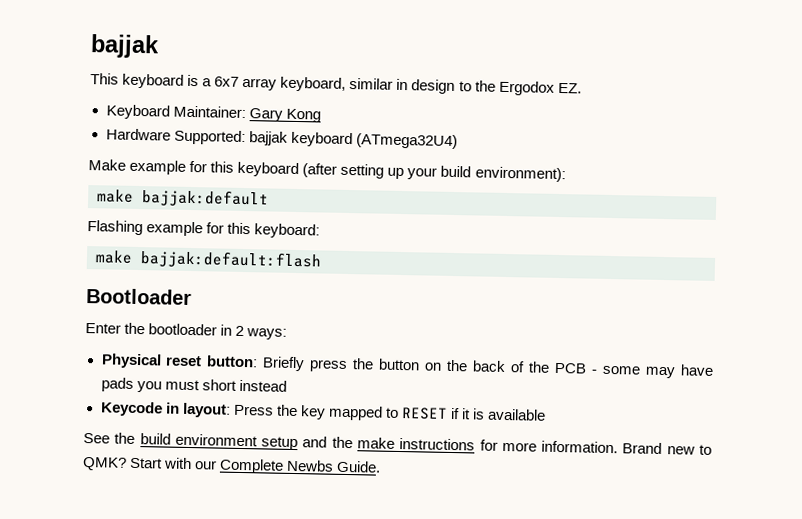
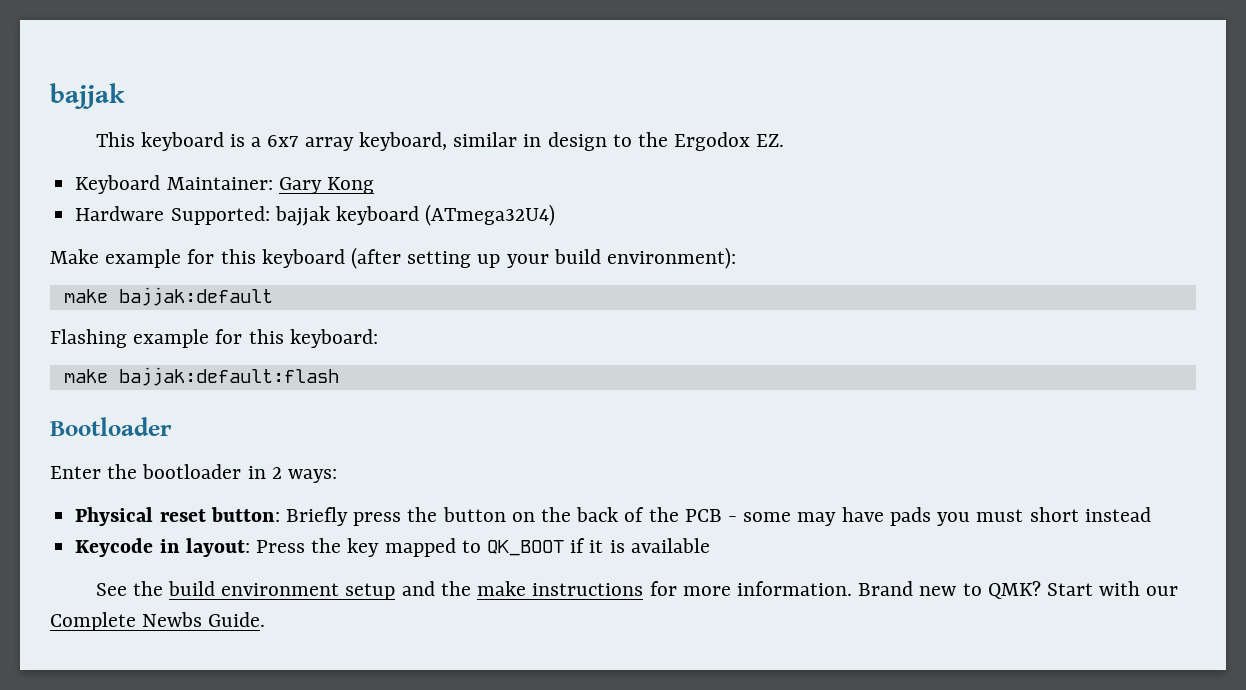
[400,407,448,420] RESET -> [486,540,564,556] QK_BOOT

